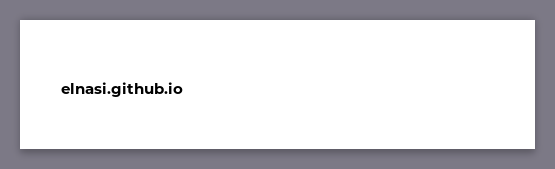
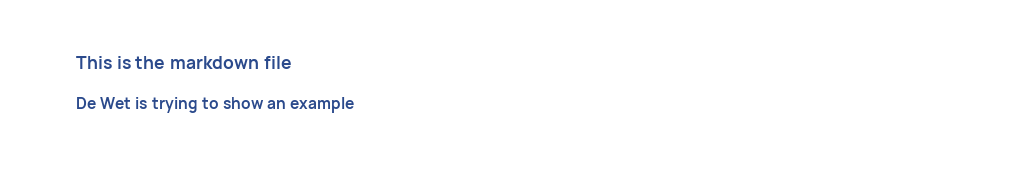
[61,82,183,97] elnasi.github.io -> [76,56,292,69] [76,97,355,113] This is the markdown file // De Wet is trying to show an example

